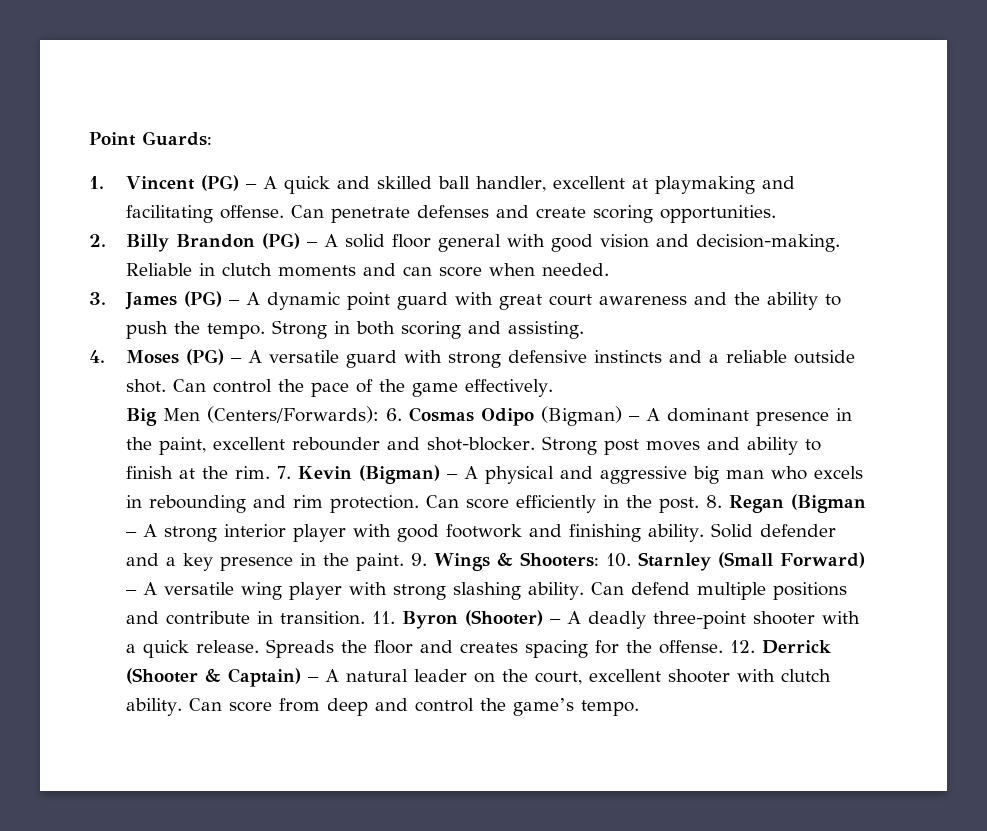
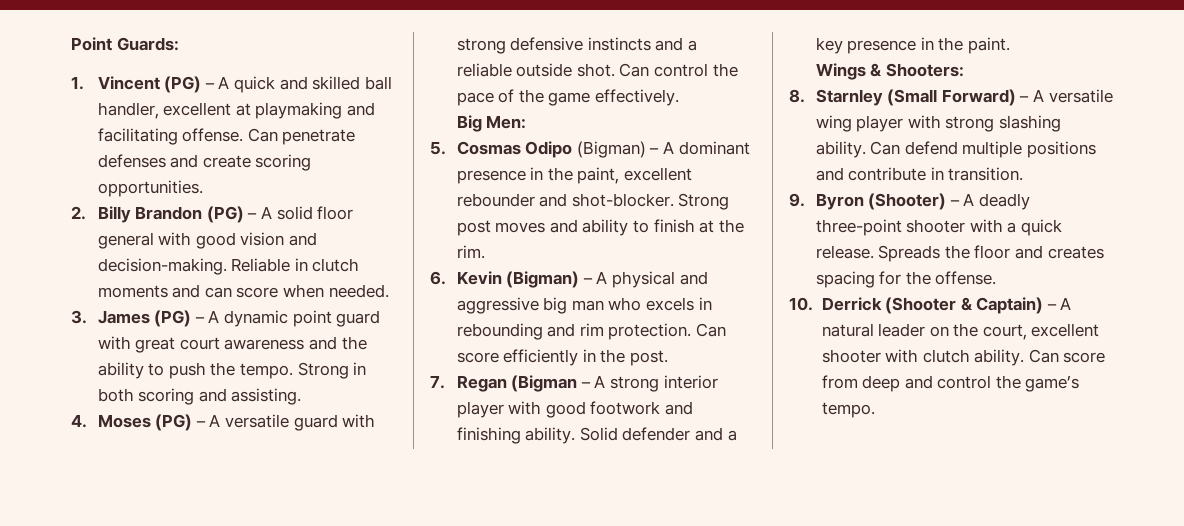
[162,406,402,423] Men (Centers/Forwards): 6. -> [486,115,527,129] [430,141,446,155] Men: // 5.
[276,466,291,479] 7. -> [430,271,446,285] // 6.
[705,495,722,508] 8. -> [430,375,445,389] // 7.
[410,553,427,566] 9. -> (1010, 45) //
[605,553,631,567] 10. -> [789,89,805,103] // 8.
[371,611,395,624] 11. -> [789,193,805,207] // 9.
[729,640,755,653] 12. -> [789,297,813,311] // 10.

